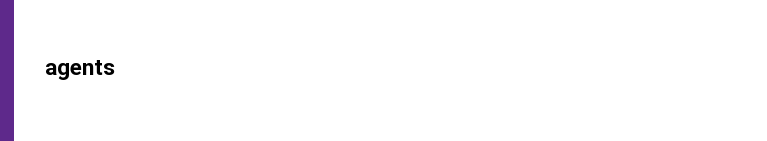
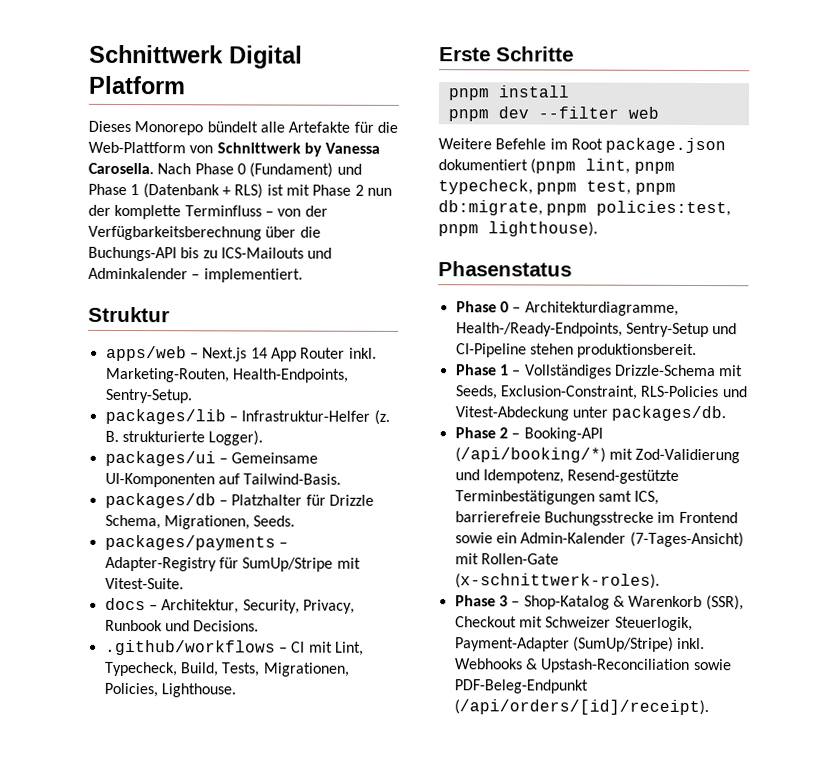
[45,60,115,80] agents -> [89,44,303,69] [89,75,186,95] [88,120,398,136] [88,141,381,157] [88,162,362,178] [88,183,392,199] [88,204,328,220] [88,225,321,241] [88,246,333,262] [88,267,303,283] [88,306,170,323] [105,345,377,362] [104,367,349,383] [104,388,192,404] [104,408,390,425] [104,430,264,446] [104,450,319,467] [104,472,342,488] [104,492,374,509] [104,514,296,530] [104,534,288,551] [104,556,361,572] [104,577,184,590] [104,597,355,614] [104,619,260,632] [104,639,364,656] [103,661,350,677] [103,682,236,698] [439,46,574,62] [447,85,570,101] [447,106,659,122] [438,137,727,154] [438,158,675,174] [438,179,676,195] [438,200,732,217] [438,221,598,237] [438,261,572,277] [455,301,679,316] [455,322,738,338] [455,343,698,359] [455,364,744,379] [454,385,747,400] [454,405,727,422] [454,427,603,442] [454,447,741,464] [454,469,680,484] [454,490,660,505] [454,511,738,526] [454,531,744,548] [454,553,559,565] [454,573,660,589] [454,595,744,611] [454,616,693,631] [454,636,706,652] [453,658,732,673] [453,679,588,694] [453,699,709,716] Schnittwerk Digital Platform // Dieses Monorepo bündelt alle Artefakte für die Web-Plattform von Schnittwerk by Vanessa Carosella. Nach Phase 0 (Fundament) und Phase 1 (Datenbank + RLS) ist mit Phase 2 nun der komplette Terminfluss – von der Verfügbarkeitsberechnung über die Buchungs-API bis zu ICS-Mailouts und Adminkalender – implementiert. // Struktur // apps/web – Next.js 14 App Router inkl. Marketing-Routen, Health-Endpoints, Sentry-Setup. // packages/lib – Infrastruktur-Helfer (z. B. strukturierte Logger). // packages/ui – Gemeinsame UI-Komponenten auf Tailwind-Basis. // packages/db – Platzhalter für Drizzle Schema, Migrationen, Seeds. // packages/payments – Adapter-Registry für SumUp/Stripe mit Vitest-Suite. // docs – Architektur, Security, Privacy, Runbook und Decisions. // .github/workflows – CI mit Lint, Typecheck, Build, Tests, Migrationen, Policies, Lighthouse. // Erste Schritte // pnpm install // pnpm dev --filter web // Weitere Befehle im Root package.json dokumentiert (pnpm lint, pnpm typecheck, pnpm test, pnpm db:migrate, pnpm policies:test, pnpm lighthouse). // Phasenstatus // Phase 0 – Architekturdiagramme, Health-/Ready-Endpoints, Sentry-Setup und CI-Pipeline stehen produktionsbereit. // Phase 1 – Vollständiges Drizzle-Schema mit Seeds, Exclusion-Constraint, RLS-Policies und Vitest-Abdeckung unter packages/db. // Phase 2 – Booking-API (/api/booking/*) mit Zod-Validierung und Idempotenz, Resend-gestützte Terminbestätigungen samt ICS, barrierefreie Buchungsstrecke im Frontend sowie ein Admin-Kalender (7-Tages-Ansicht) mit Rollen-Gate (x-schnittwerk-roles). // Phase 3 – Shop-Katalog & Warenkorb (SSR), Checkout mit Schweizer Steuerlogik, Payment-Adapter (SumUp/Stripe) inkl. Webhooks & Upstash-Reconciliation sowie PDF-Beleg-Endpunkt (/api/orders/[id]/receipt).

